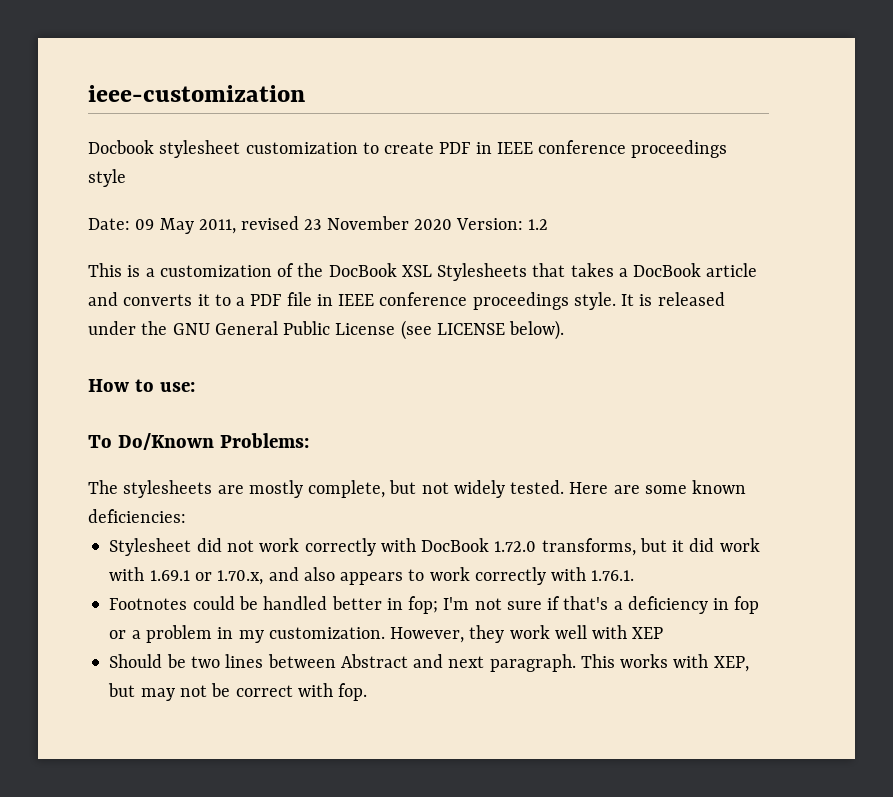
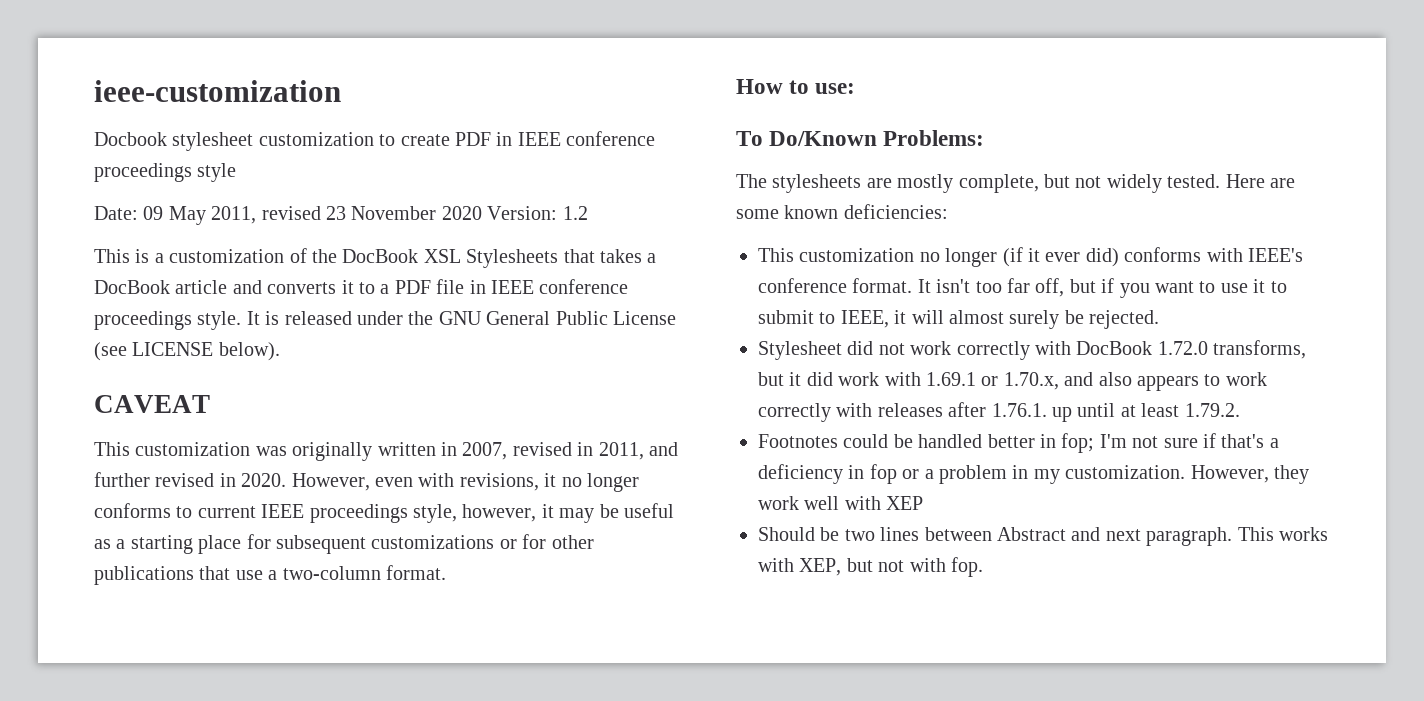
(565, 330) none -> [94,395,210,413] [94,442,678,461] [94,472,639,492] [94,503,674,523] [94,534,594,554] [94,565,446,585] // CAVEAT // This customization was originally written in 2007, revised in 2011, and further revised in 2020. However, even with revisions, it no longer conforms to current IEEE proceedings style, however, it may be useful as a starting place for subsequent customizations or for other publications that use a two-column format.
(186, 516) none -> [758,247,1303,267] [758,278,1287,298] [758,310,1160,329] // This customization no longer (if it ever did) conforms with IEEE's conference format. It isn't too far off, but if you want to use it to submit to IEEE, it will almost surely be rejected.
(587, 574) none -> [877,402,987,417] releases after
(635, 575) none -> [1052,403,1240,422] up until at least 1.79.2.
[140,683,293,701] may not be correct -> [878,560,905,572] not

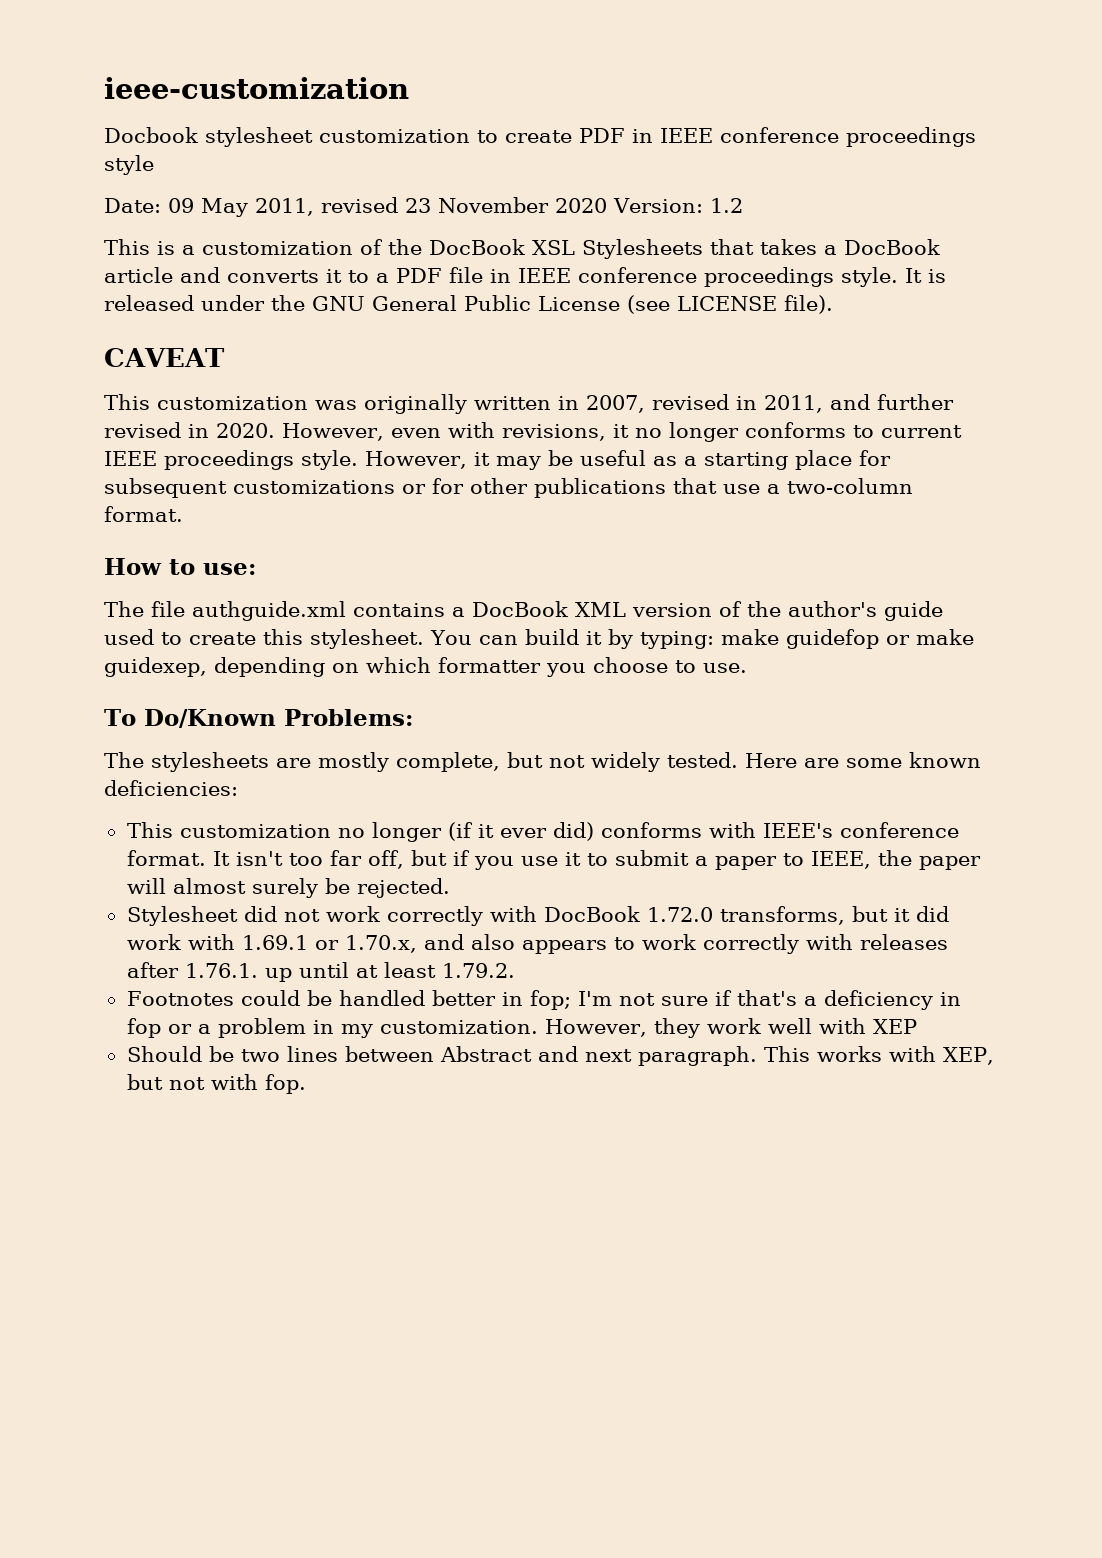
[218,342,280,361] below). -> [784,295,833,314] file).
[413,504,537,523] style, however, -> [301,450,467,470] style. However,
(856, 88) none -> [104,601,943,621] [104,629,974,649] [104,657,747,677] // The file authguide.xml contains a DocBook XML version of the author's guide used to create this stylesheet. You can build it by typing: make guidefop or make guidexep, depending on which formatter you choose to use.
[1155,281,1216,293] want to -> (514, 863) none
[819,310,907,328] to IEEE, it -> [694,850,981,870] a paper to IEEE, the paper

